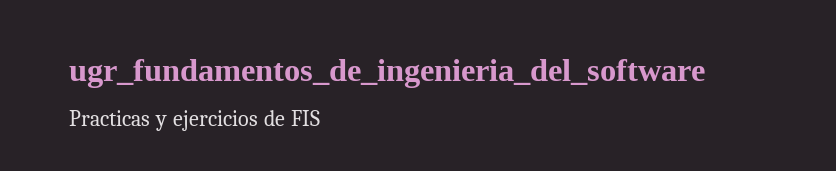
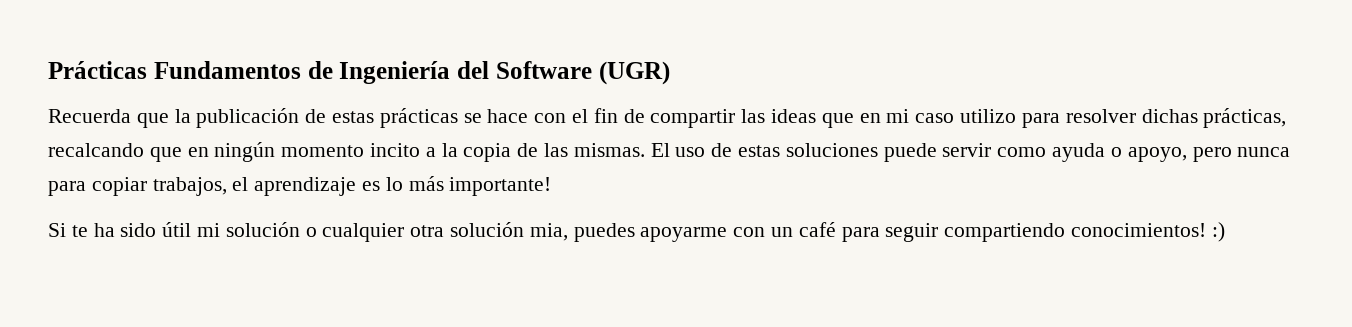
[69,59,705,88] [69,110,320,131] ugr_fundamentos_de_ingenieria_del_software // Practicas y ejercicios de FIS -> [48,61,670,85] [48,108,1287,128] [48,142,1291,162] [48,176,552,196] [48,222,1225,242] Prácticas Fundamentos de Ingeniería del Software (UGR) // Recuerda que la publicación de estas prácticas se hace con el fin de compartir las ideas que en mi caso utilizo para resolver dichas prácticas, recalcando que en ningún momento incito a la copia de las mismas. El uso de estas soluciones puede servir como ayuda o apoyo, pero nunca para copiar trabajos, el aprendizaje es lo más importante! // Si te ha sido útil mi solución o cualquier otra solución mia, puedes apoyarme con un café para seguir compartiendo conocimientos! :)

